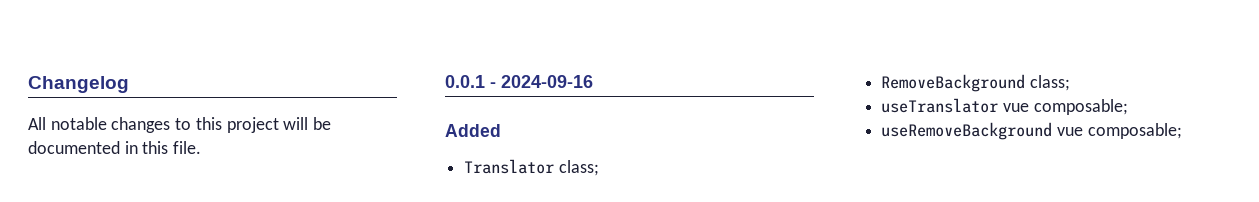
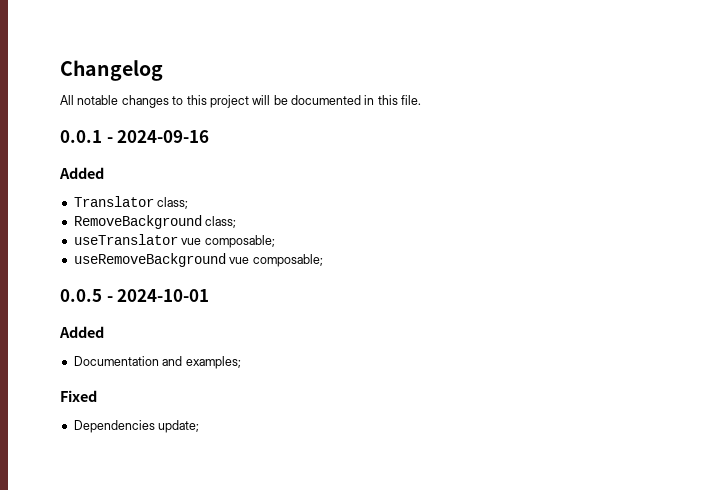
(1182, 131) none -> [60,289,210,302] [59,326,104,338] [73,356,241,369] [60,390,97,402] [73,420,200,433] // 0.0.5 - 2024-10-01 // Added // Documentation and examples; // Fixed // Dependencies update;

